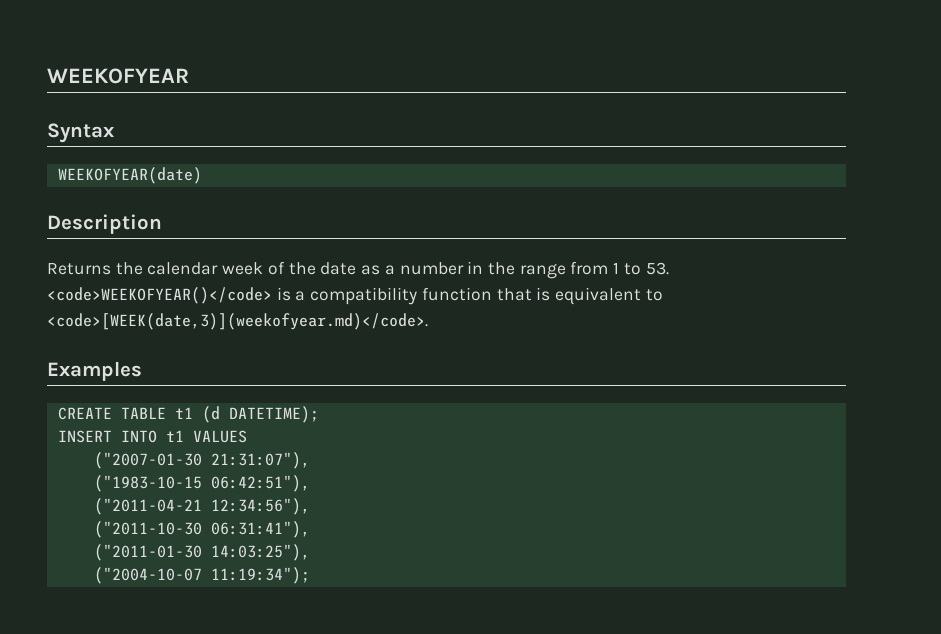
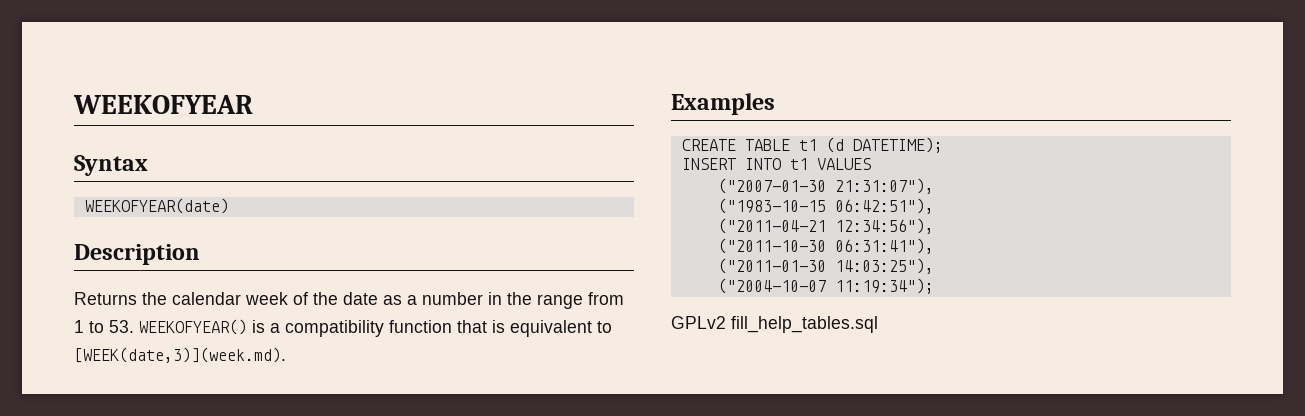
[47,287,272,304] <code>WEEKOFYEAR()</code> -> [139,319,247,335] WEEKOFYEAR()
[47,313,428,330] <code>[WEEK(date,3)](weekofyear.md)</code>. -> [74,347,286,363] [WEEK(date,3)](week.md).
(310, 575) none -> [671,316,878,333] // GPLv2 fill_help_tables.sql

